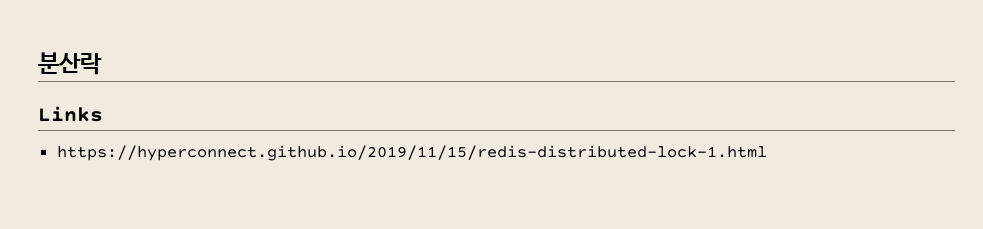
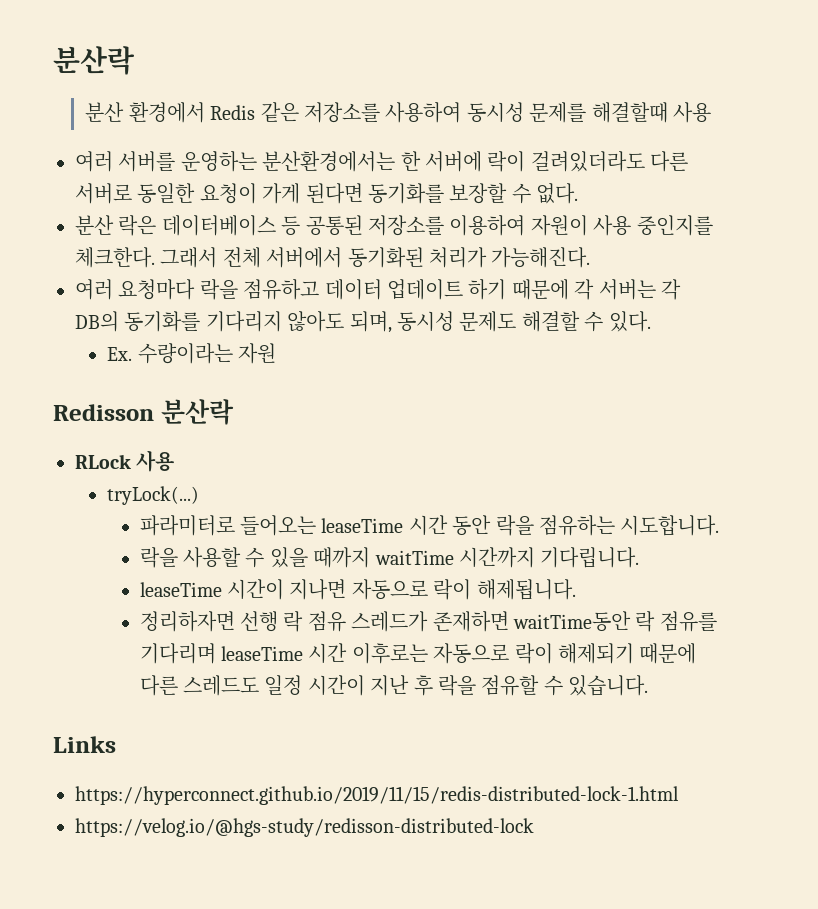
[38,52,102,75] 분산락 -> [53,46,135,75] [85,102,711,123] [75,151,689,172] [75,183,579,204] [75,215,713,236] [75,247,591,268] [75,279,681,300] [75,311,651,333] [107,343,277,364] [53,399,234,425] [75,450,175,472] [107,486,200,505] [139,515,720,536] [139,547,640,568] [139,579,576,600] [139,611,717,632] [139,643,697,664] [139,675,649,696] 분산락 // 분산 환경에서 Redis 같은 저장소를 사용하여 동시성 문제를 해결할때 사용 // 여러 서버를 운영하는 분산환경에서는 한 서버에 락이 걸려있더라도 다른 서버로 동일한 요청이 가게 된다면 동기화를 보장할 수 없다. // 분산 락은 데이터베이스 등 공통된 저장소를 이용하여 자원이 사용 중인지를 체크한다. 그래서 전체 서버에서 동기화된 처리가 가능해진다. // 여러 요청마다 락을 점유하고 데이터 업데이트 하기 때문에 각 서버는 각 DB의 동기화를 기다리지 않아도 되며, 동시성 문제도 해결할 수 있다. // Ex. 수량이라는 자원 // Redisson 분산락 // RLock 사용 // tryLock(...) // 파라미터로 들어오는 leaseTime 시간 동안 락을 점유하는 시도합니다. // 락을 사용할 수 있을 때까지 waitTime 시간까지 기다립니다. // leaseTime 시간이 지나면 자동으로 락이 해제됩니다. // 정리하자면 선행 락 점유 스레드가 존재하면 waitTime동안 락 점유를 기다리며 leaseTime 시간 이후로는 자동으로 락이 해제되기 때문에 다른 스레드도 일정 시간이 지난 후 락을 점유할 수 있습니다.
(767, 153) none -> [75,818,534,837] // https://velog.io/@hgs-study/redisson-distributed-lock

